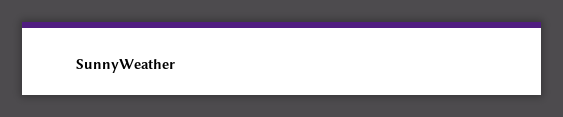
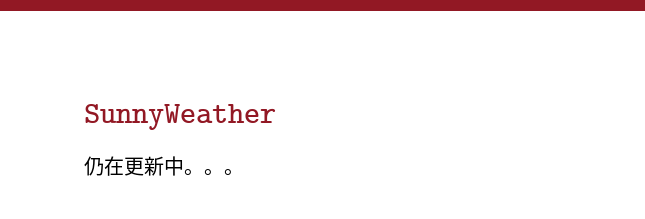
(175, 66) none -> [84,156,244,176] // 仍在更新中。。。

